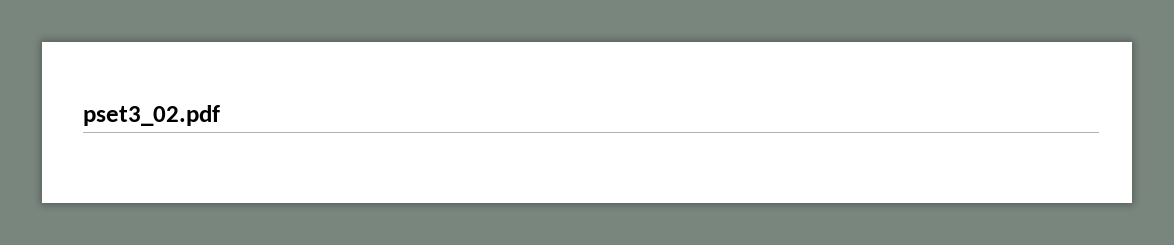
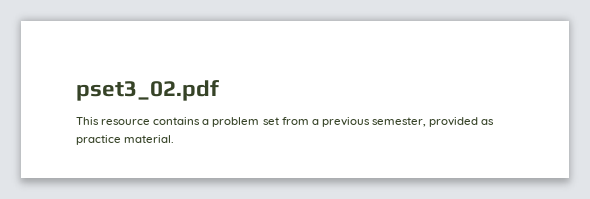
(220, 115) none -> [76,117,495,127] [76,135,175,145] // This resource contains a problem set from a previous semester, provided as practice material.

